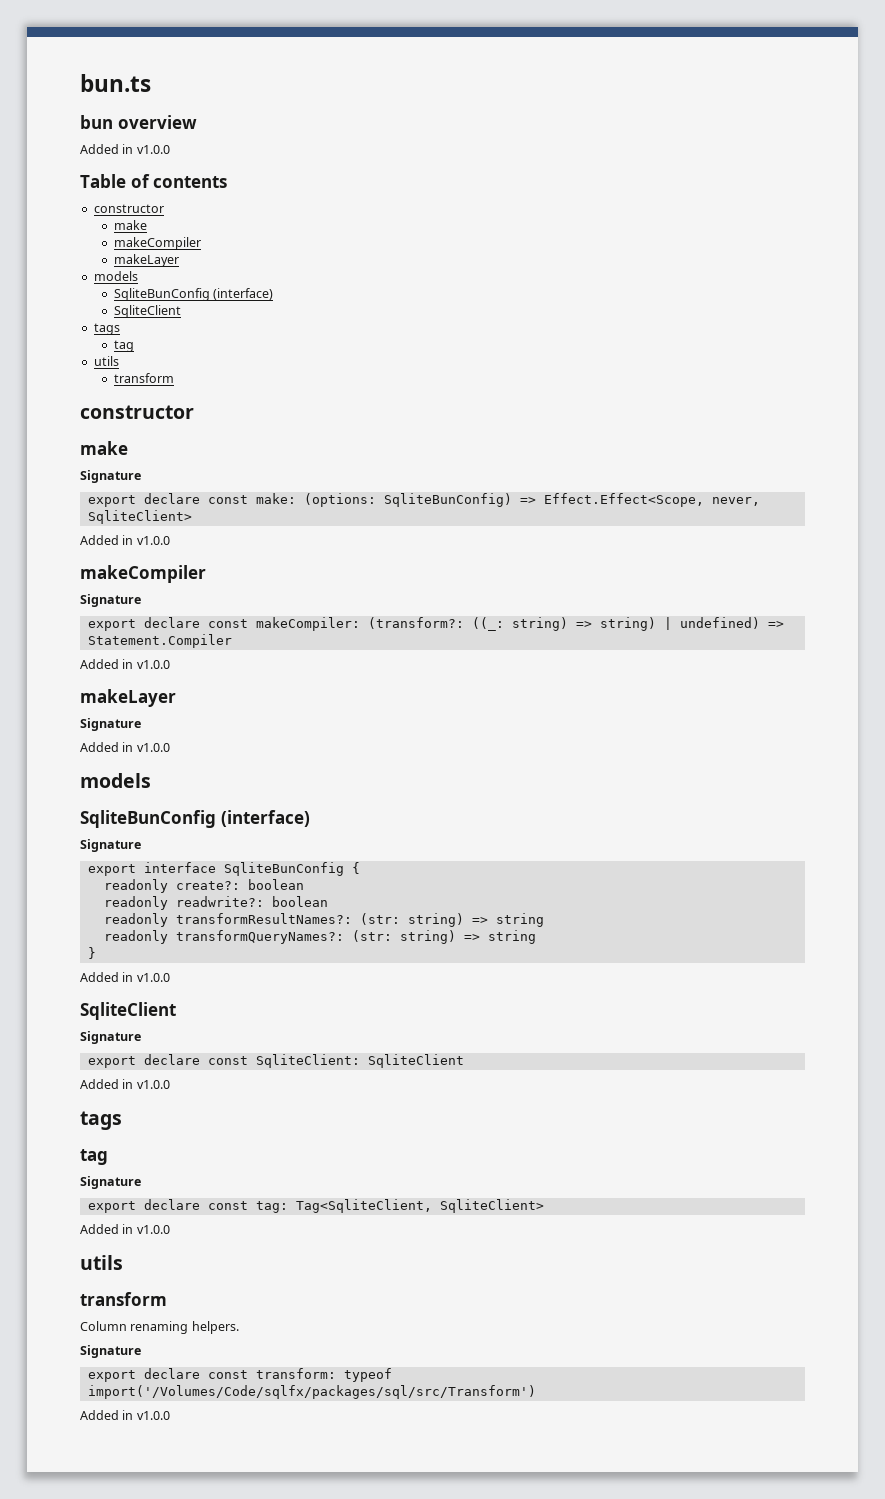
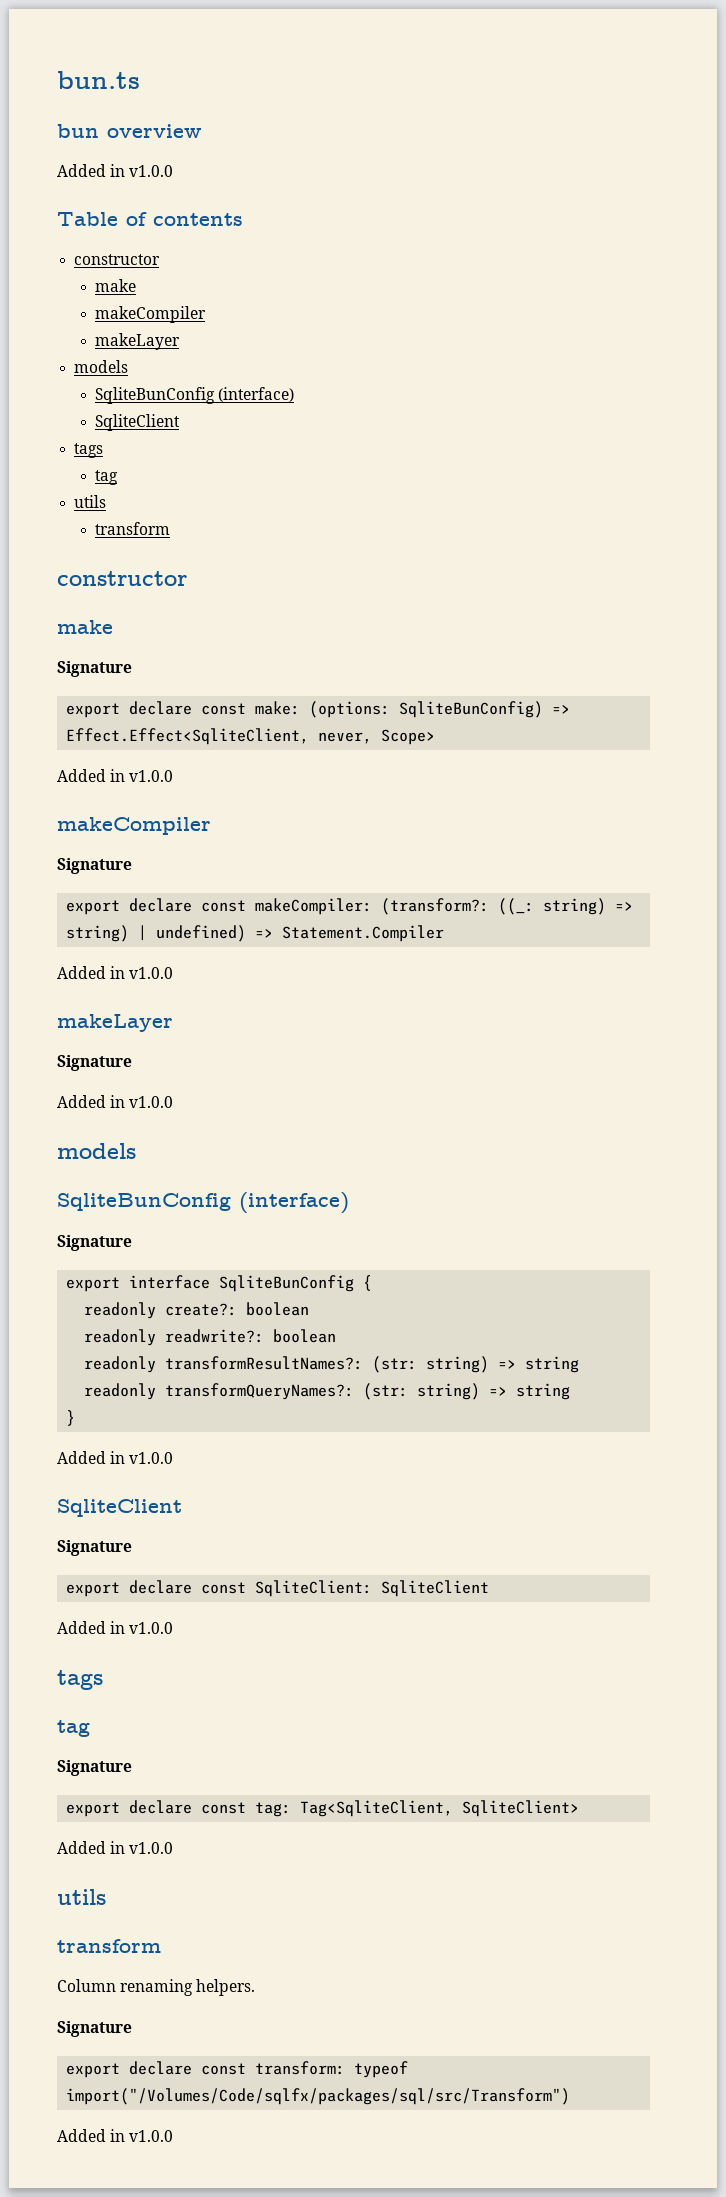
[543,493,760,507] [87,510,192,524] Effect.Effect<Scope, never, SqliteClient> -> [66,728,436,745] Effect.Effect<SqliteClient, never, Scope>
[87,1385,536,1399] import('/Volumes/Code/sqlfx/packages/sql/src/Transform') -> [66,2088,571,2105] import("/Volumes/Code/sqlfx/packages/sql/src/Transform")

